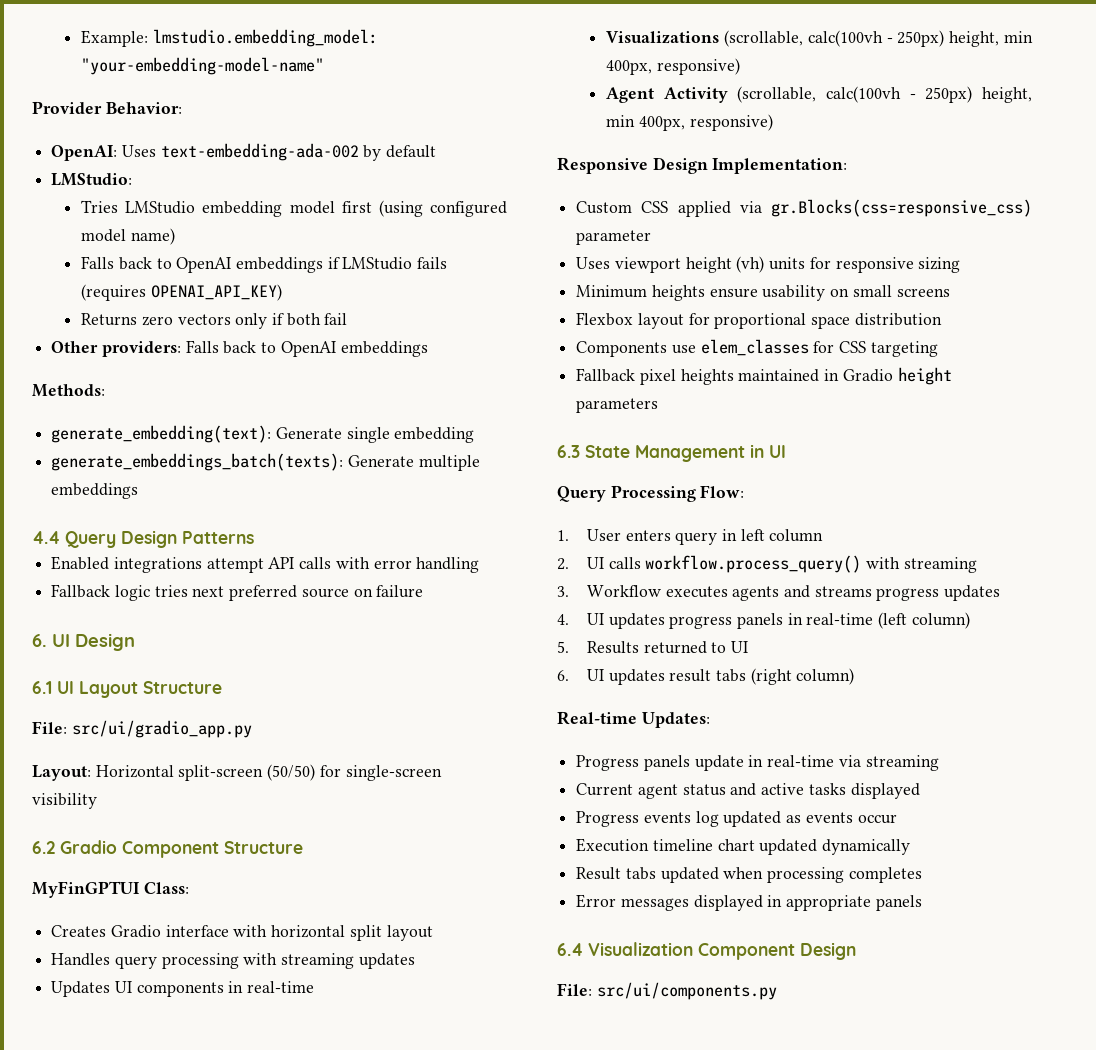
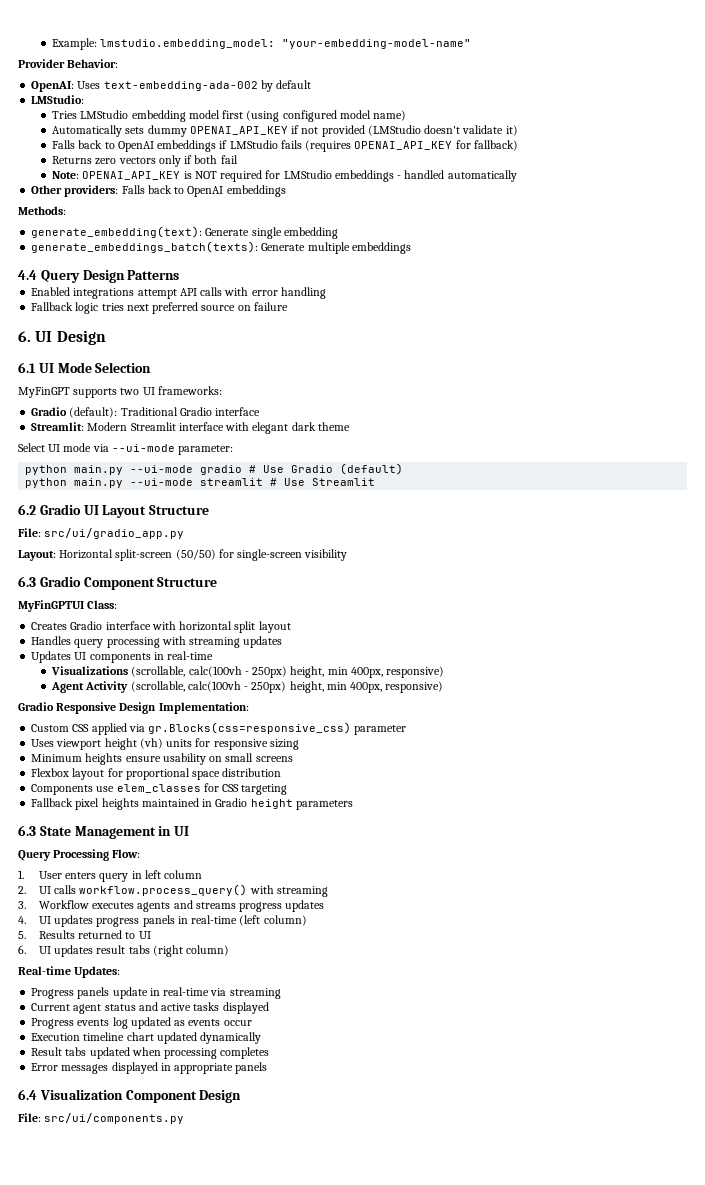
(175, 236) none -> [52,125,518,137] // Automatically sets dummy OPENAI_API_KEY if not provided (LMStudio doesn't validate it)
[150,284,282,301] OPENAI_API_KEY) -> [354,140,518,151] OPENAI_API_KEY for fallback)
(348, 319) none -> [52,170,517,182] // Note: OPENAI_API_KEY is NOT required for LMStudio embeddings - handled automatically
(74, 687) none -> [57,362,152,373] [18,386,222,398] [31,407,261,418] [31,422,350,434] [18,443,234,455] [25,463,404,475] [25,478,376,488] [18,504,99,515] Mode Selection // MyFinGPT supports two UI frameworks: // Gradio (default): Traditional Gradio interface // Streamlit: Modern Streamlit interface with elegant dark theme // Select UI mode via --ui-mode parameter: // python main.py --ui-mode gradio # Use Gradio (default) // python main.py --ui-mode streamlit # Use Streamlit // 6.2 Gradio UI
[32,841,55,854] 6.2 -> [18,576,36,587] 6.3
(773, 122) none -> [18,702,54,711] Gradio

